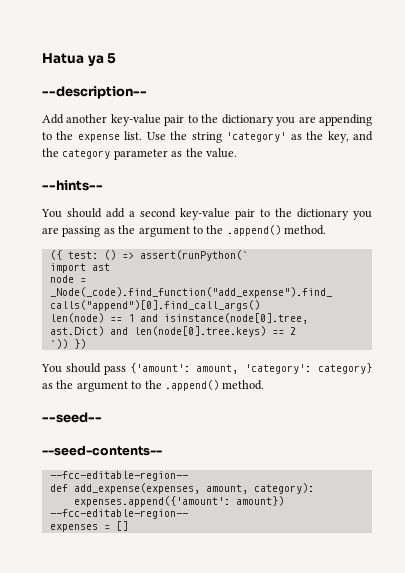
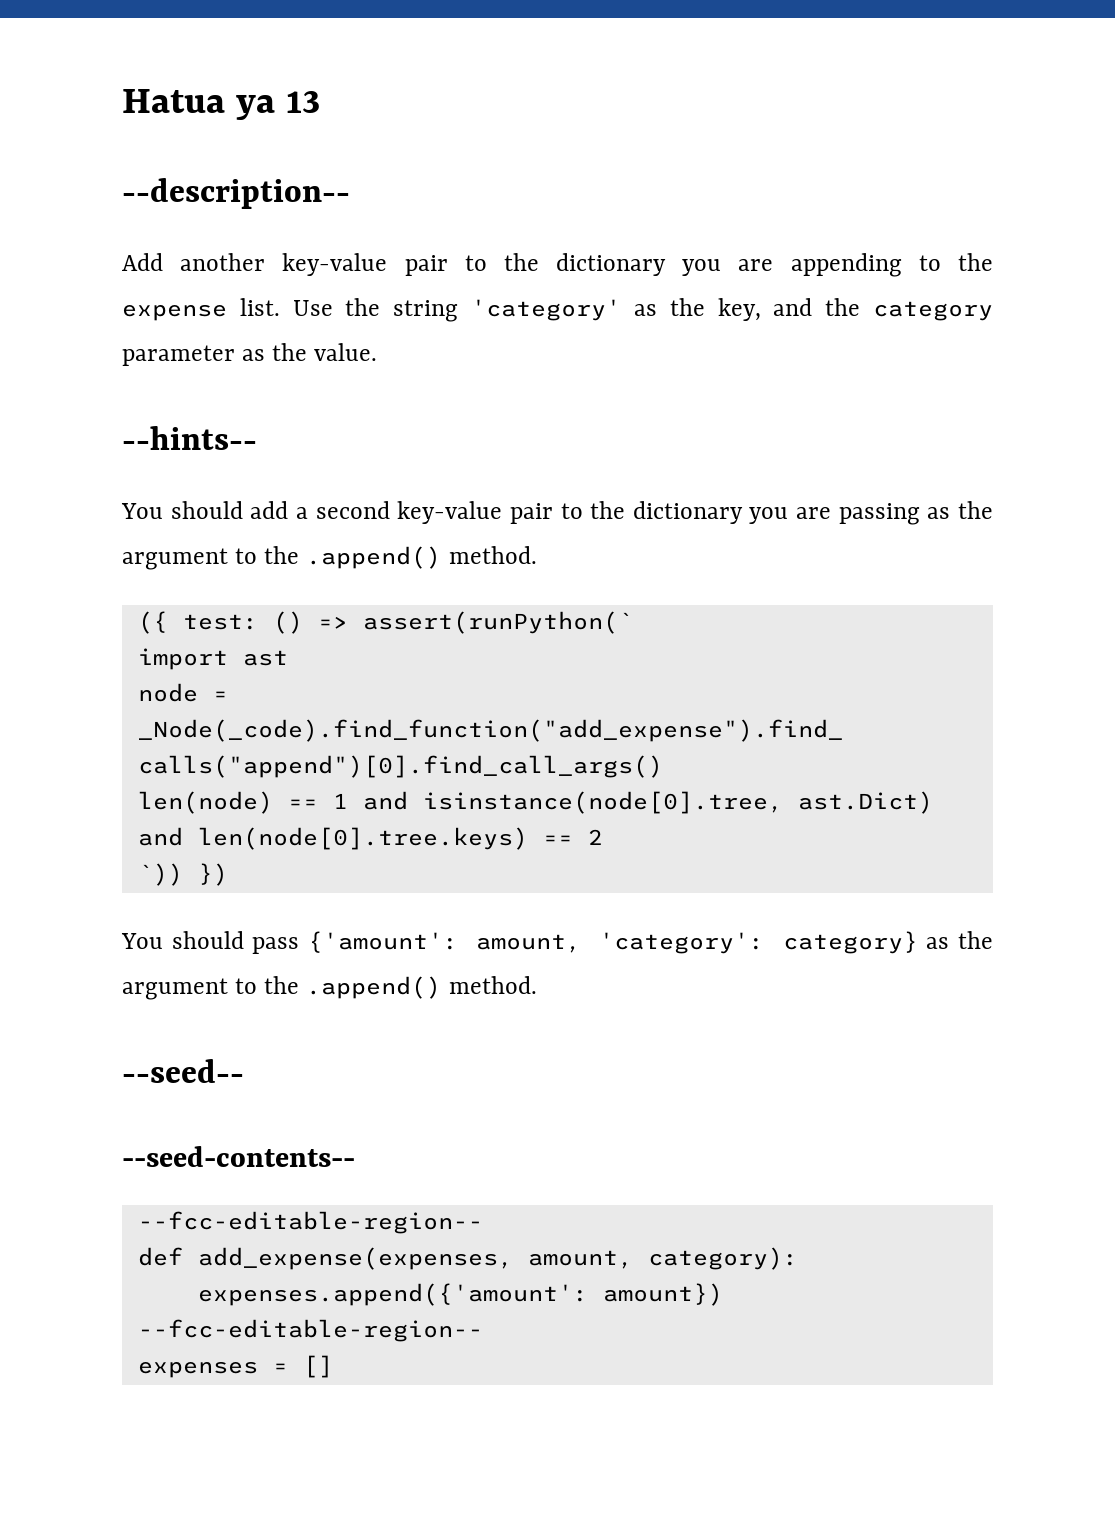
[107,53,117,64] 5 -> [286,91,321,113] 13

